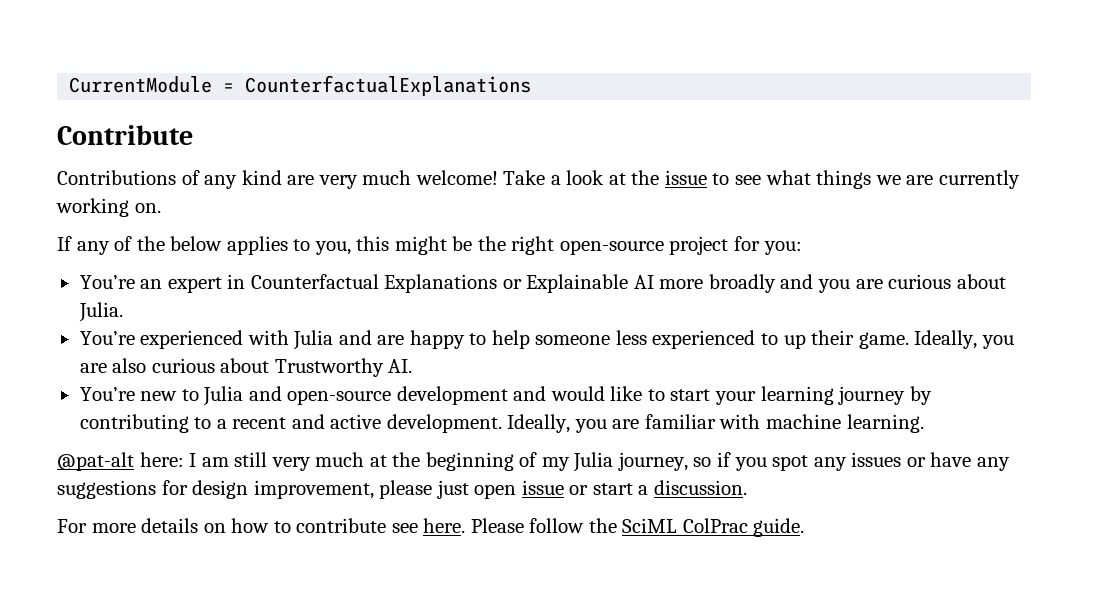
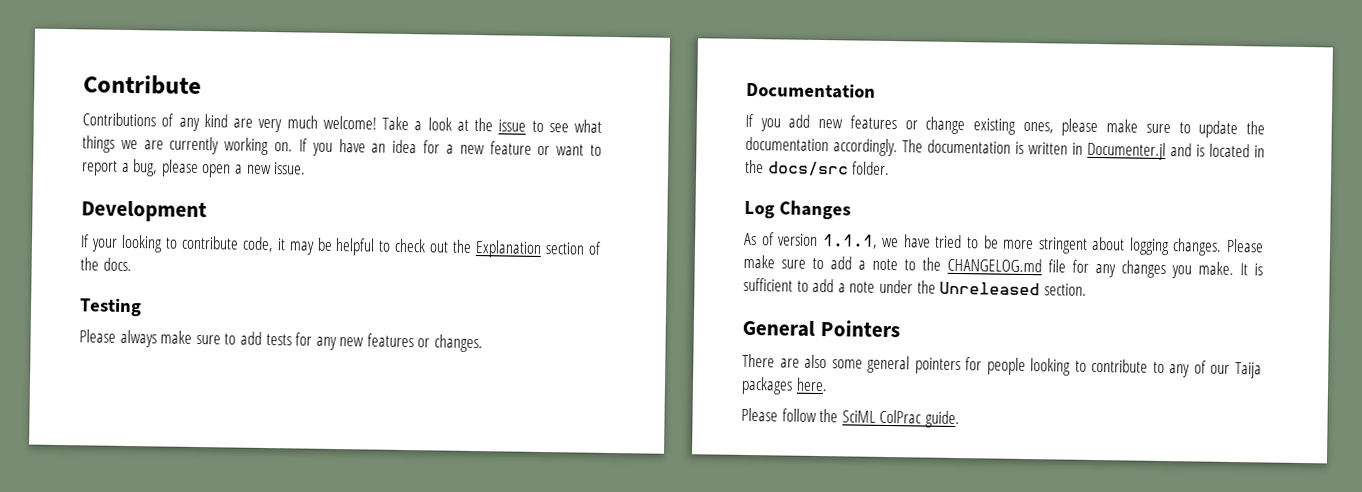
[69,75,532,96] CurrentModule = CounterfactualExplanations // -> (83, 85) none
[57,236,802,255] [79,274,1006,293] [78,302,123,322] [79,330,1014,350] [79,358,413,377] [79,386,932,406] [79,414,924,433] [57,452,1010,472] [57,480,747,499] [57,518,466,533] // If any of the below applies to you, this might be the right open-source project for you: // You’re an expert in Counterfactual Explanations or Explainable AI more broadly and you are curious about Julia. // You’re experienced with Julia and are happy to help someone less experienced to up their game. Ideally, you are also curious about Trustworthy AI. // You’re new to Julia and open-source development and would like to start your learning journey by contributing to a recent and active development. Ideally, you are familiar with machine learning. // @pat-alt here: I am still very much at the beginning of my Julia journey, so if you spot any issues or have any suggestions for design improvement, please just open issue or start a discussion. // For more details on how to contribute see here. -> [298,138,602,156] [81,159,307,178] [81,200,207,223] [80,234,602,258] [80,257,132,272] [79,298,142,317] [79,329,484,353] [746,82,876,99] [745,113,1265,139] [745,136,1265,161] [745,159,891,177] [744,200,851,220] [744,232,1264,256] [743,254,1263,279] [743,277,1087,296] [742,319,900,338] [742,353,1263,379] [741,376,828,395] If you have an idea for a new feature or want to report a bug, please open a new issue. // Development // If your looking to contribute code, it may be helpful to check out the Explanation section of the docs. // Testing // Please always make sure to add tests for any new features or changes. // Documentation // If you add new features or change existing ones, please make sure to update the documentation accordingly. The documentation is written in Documenter.jl and is located in the docs/src folder. // Log Changes // As of version 1.1.1, we have tried to be more stringent about logging changes. Please make sure to add a note to the CHANGELOG.md file for any changes you make. It is sufficient to add a note under the Unreleased section. // General Pointers // There are also some general pointers for people looking to contribute to any of our Taija packages here. //

